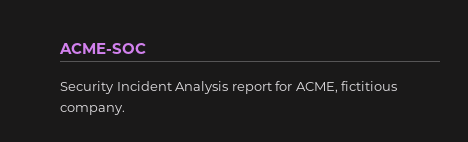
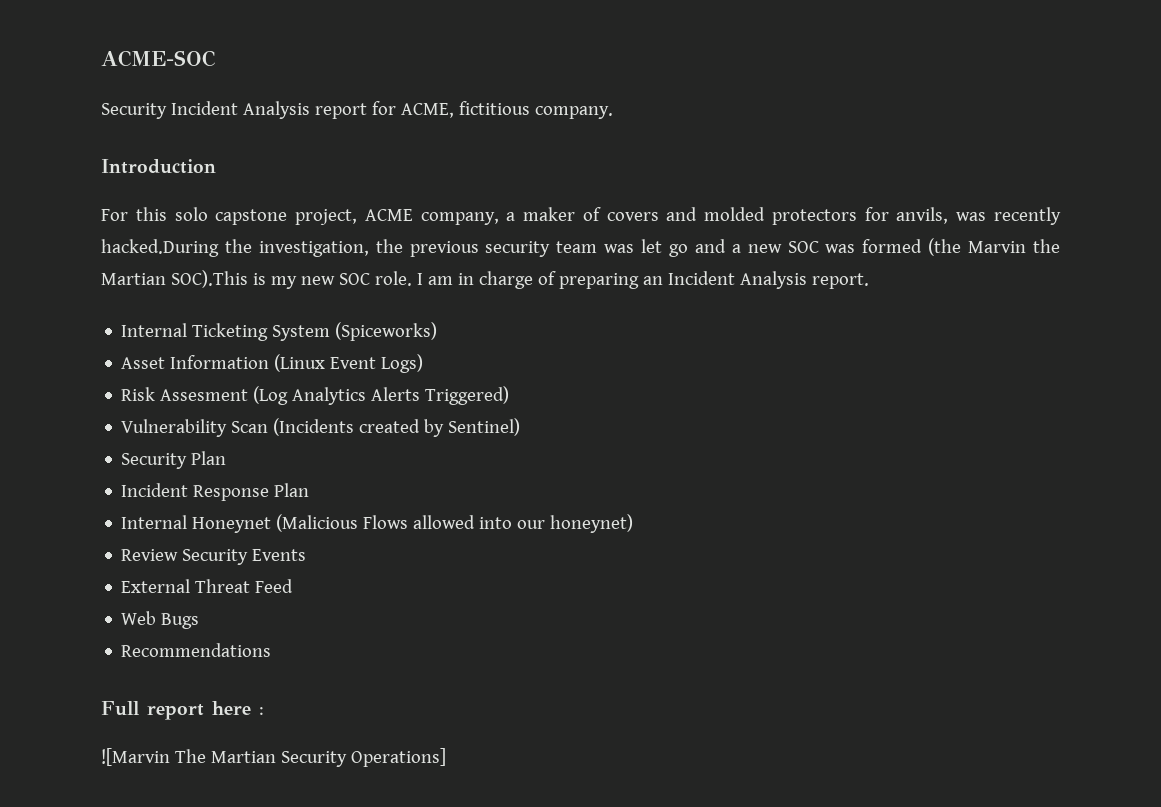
(125, 110) none -> [101,159,216,174] [101,207,1061,225] [101,238,1061,257] [101,270,869,289] [121,322,438,341] [121,354,424,373] [121,386,510,405] [121,418,521,437] [121,451,227,469] [121,483,310,501] [121,514,634,533] [121,549,307,565] [121,579,294,593] [121,611,200,629] [121,643,272,657] [101,701,264,720] [101,748,446,767] // Introduction // For this solo capstone project, ACME company, a maker of covers and molded protectors for anvils, was recently hacked.During the investigation, the previous security team was let go and a new SOC was formed (the Marvin the Martian SOC).This is my new SOC role. I am in charge of preparing an Incident Analysis report. // Internal Ticketing System (Spiceworks) // Asset Information (Linux Event Logs) // Risk Assesment (Log Analytics Alerts Triggered) // Vulnerability Scan (Incidents created by Sentinel) // Security Plan // Incident Response Plan // Internal Honeynet (Malicious Flows allowed into our honeynet) // Review Security Events // External Threat Feed // Web Bugs // Recommendations // Full report here : // ![Marvin The Martian Security Operations]

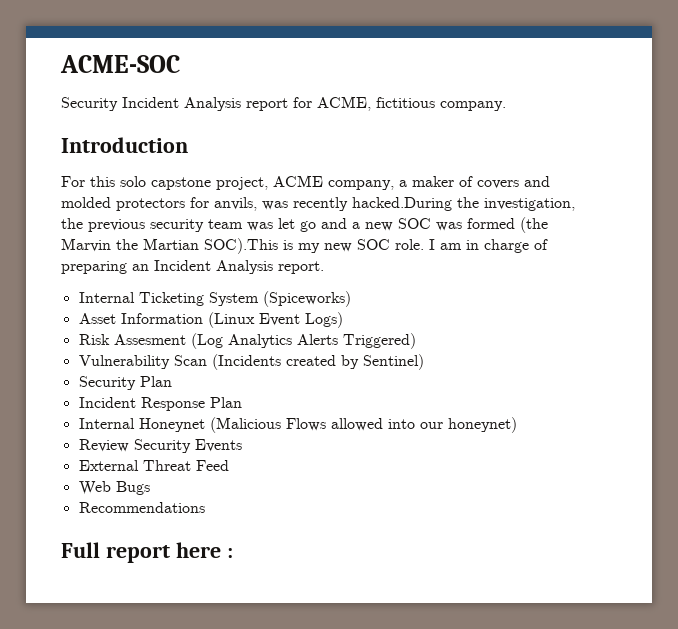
[101,748,446,767] // ![Marvin The Martian Security Operations] -> (233, 553) none

